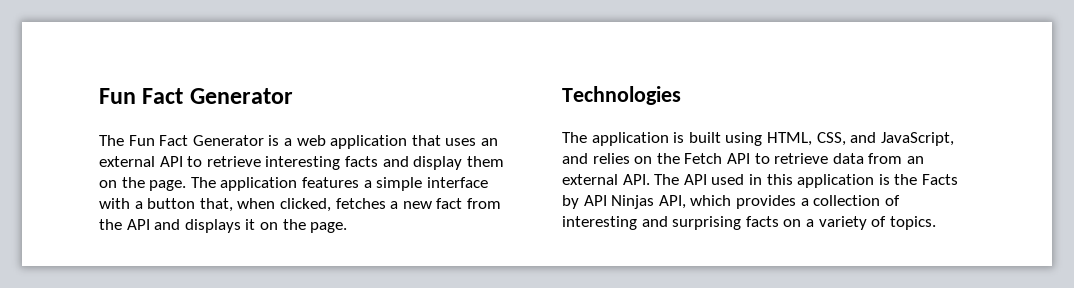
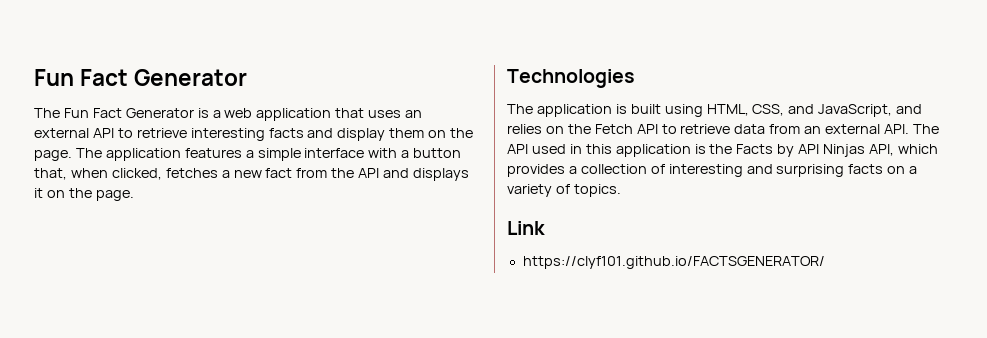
(936, 223) none -> [507,221,545,235] [522,256,825,269] // Link // https://clyf101.github.io/FACTSGENERATOR/

